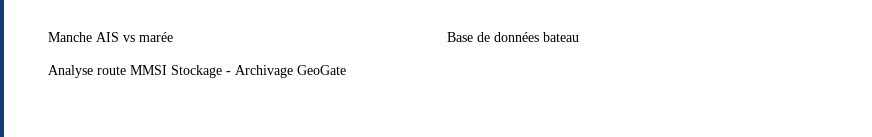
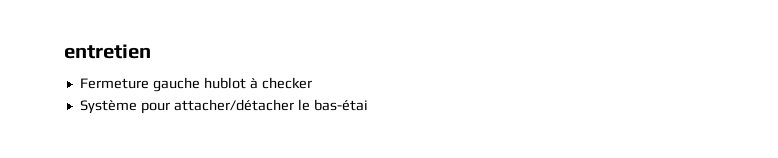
[48,32,173,42] [48,65,346,78] [447,32,579,42] Manche AIS vs marée // Analyse route MMSI Stockage - Archivage GeoGate // Base de données bateau -> [64,44,151,59] [79,77,312,92] [79,99,368,114] entretien // Fermeture gauche hublot à checker // Système pour attacher/détacher le bas-étai

